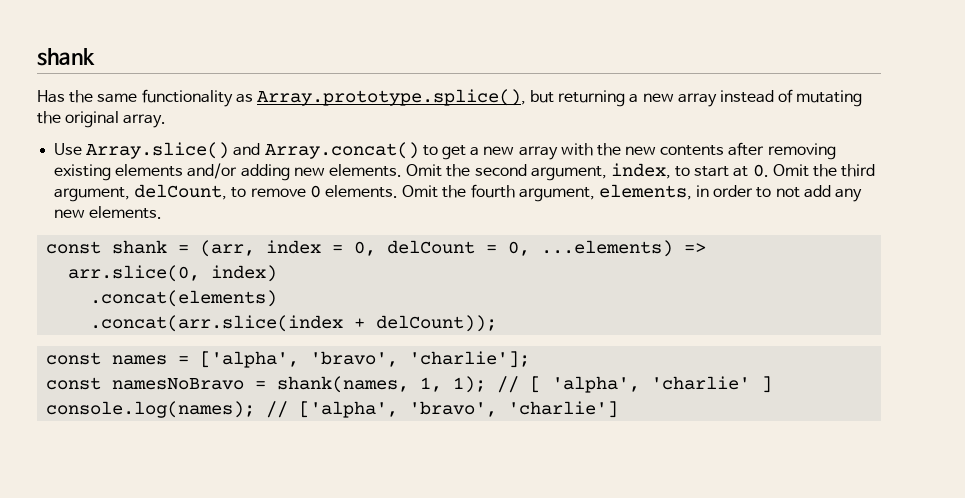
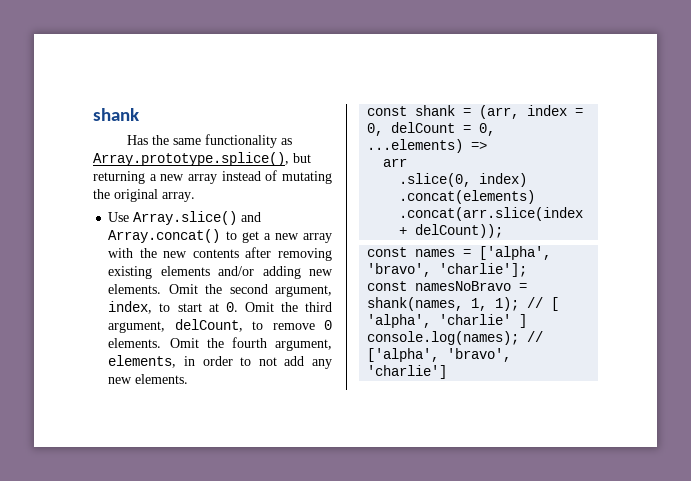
[68,265,201,282] arr.slice(0, -> [383,158,408,167] [399,173,472,187] arr // .slice(0,

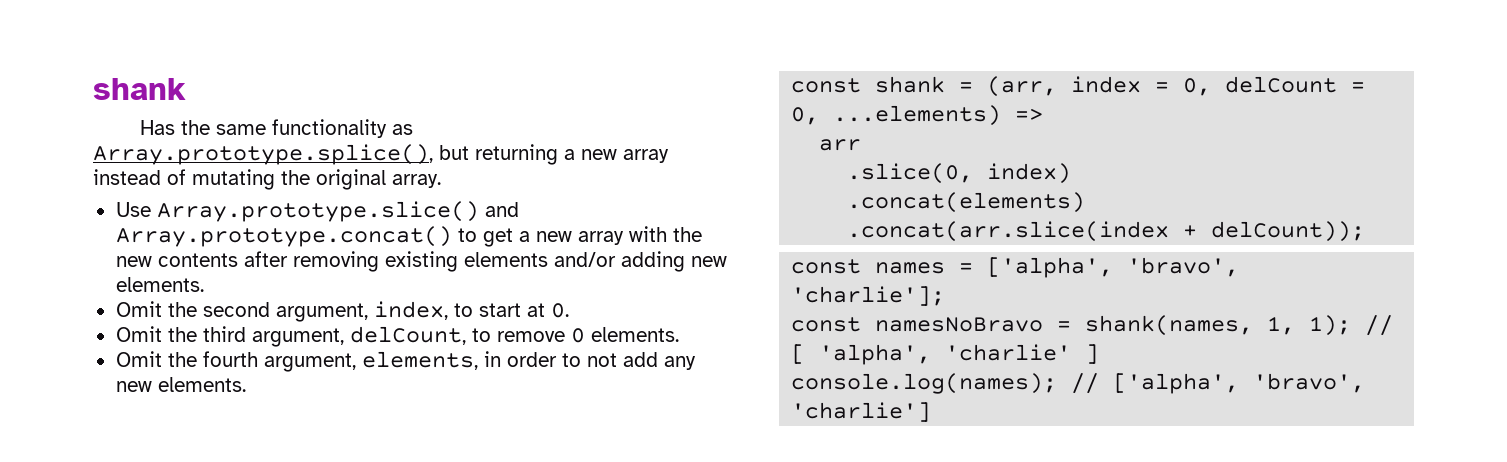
[133,211,262,225] [108,229,221,243] Array.slice() and Array.concat() -> [156,201,519,222] [115,226,452,247] Array.prototype.slice() and Array.prototype.concat()
(162, 289) none -> (204, 284) //
(238, 307) none -> (569, 310) //
(162, 343) none -> (679, 334) //

